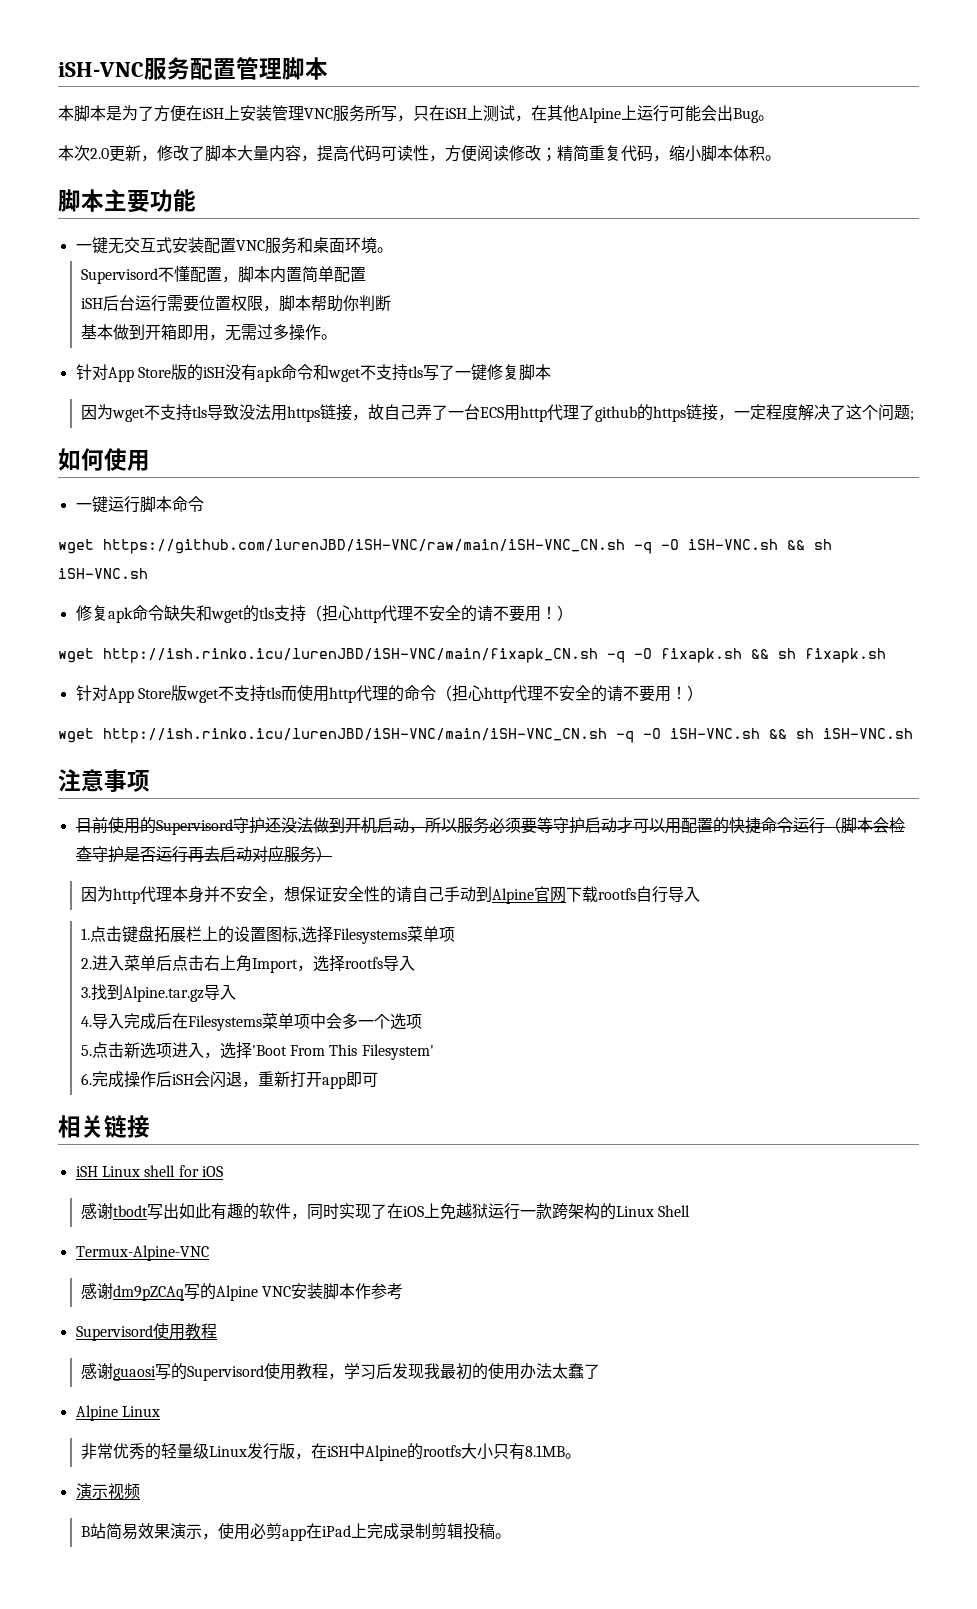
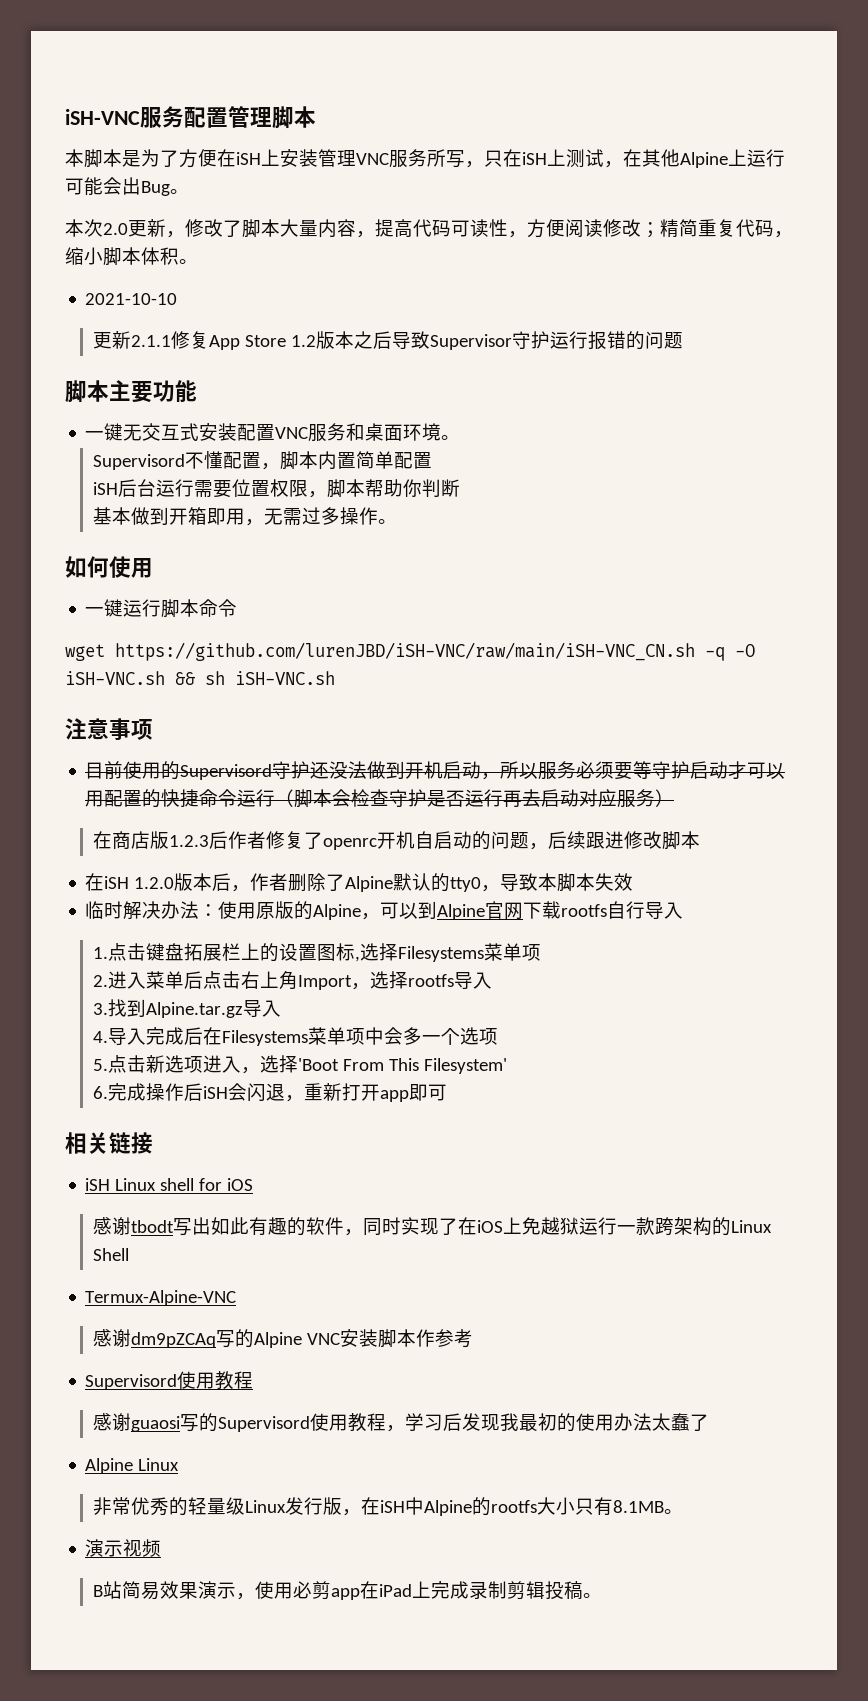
(781, 158) none -> [85,293,178,305] [92,331,683,350] // 2021-10-10 // 更新2.1.1修复App Store 1.2版本之后导致Supervisor守护运行报错的问题
[75,364,551,382] [80,404,914,422] // 针对App Store版的iSH没有apk命令和wget不支持tls写了一键修复脚本 // 因为wget不支持tls导致没法用https链接，故自己弄了一台ECS用http代理了github的https链接，一定程度解决了这个问题; -> (397, 521) none
[75,605,573,623] [58,648,886,663] [75,685,703,703] [58,728,913,743] // 修复apk命令缺失和wget的tls支持（担心http代理不安全的请不要用！） // wget http://ish.rinko.icu/lurenJBD/iSH-VNC/main/fixapk_CN.sh -q -O fixapk.sh && sh fixapk.sh // 针对App Store版wget不支持tls而使用http代理的命令（担心http代理不安全的请不要用！） // wget http://ish.rinko.icu/lurenJBD/iSH-VNC/main/iSH-VNC_CN.sh -q -O iSH-VNC.sh && sh iSH-VNC.sh -> (335, 678) none
[80,886,476,904] 因为http代理本身并不安全，想保证安全性的请自己手动 -> [92,831,700,850] [85,873,634,892] [85,901,419,920] 在商店版1.2.3后作者修复了openrc开机自启动的问题，后续跟进修改脚本 // 在iSH 1.2.0版本后，作者删除了Alpine默认的tty0，导致本脚本失效 // 临时解决办法：使用原版的Alpine，可以

